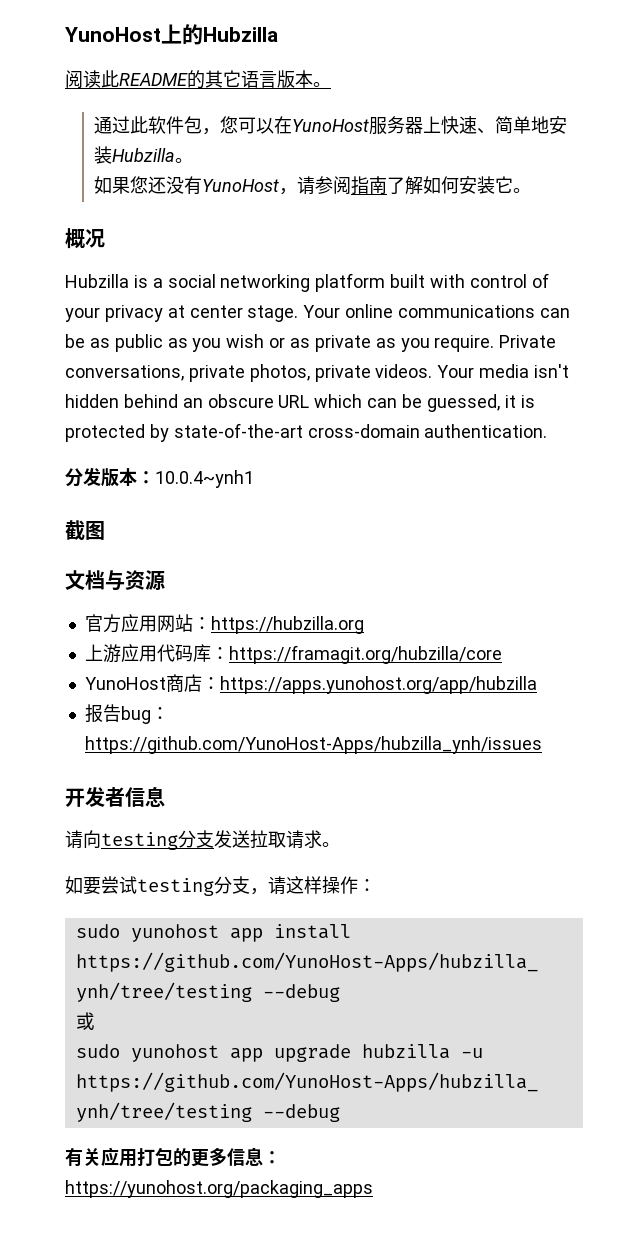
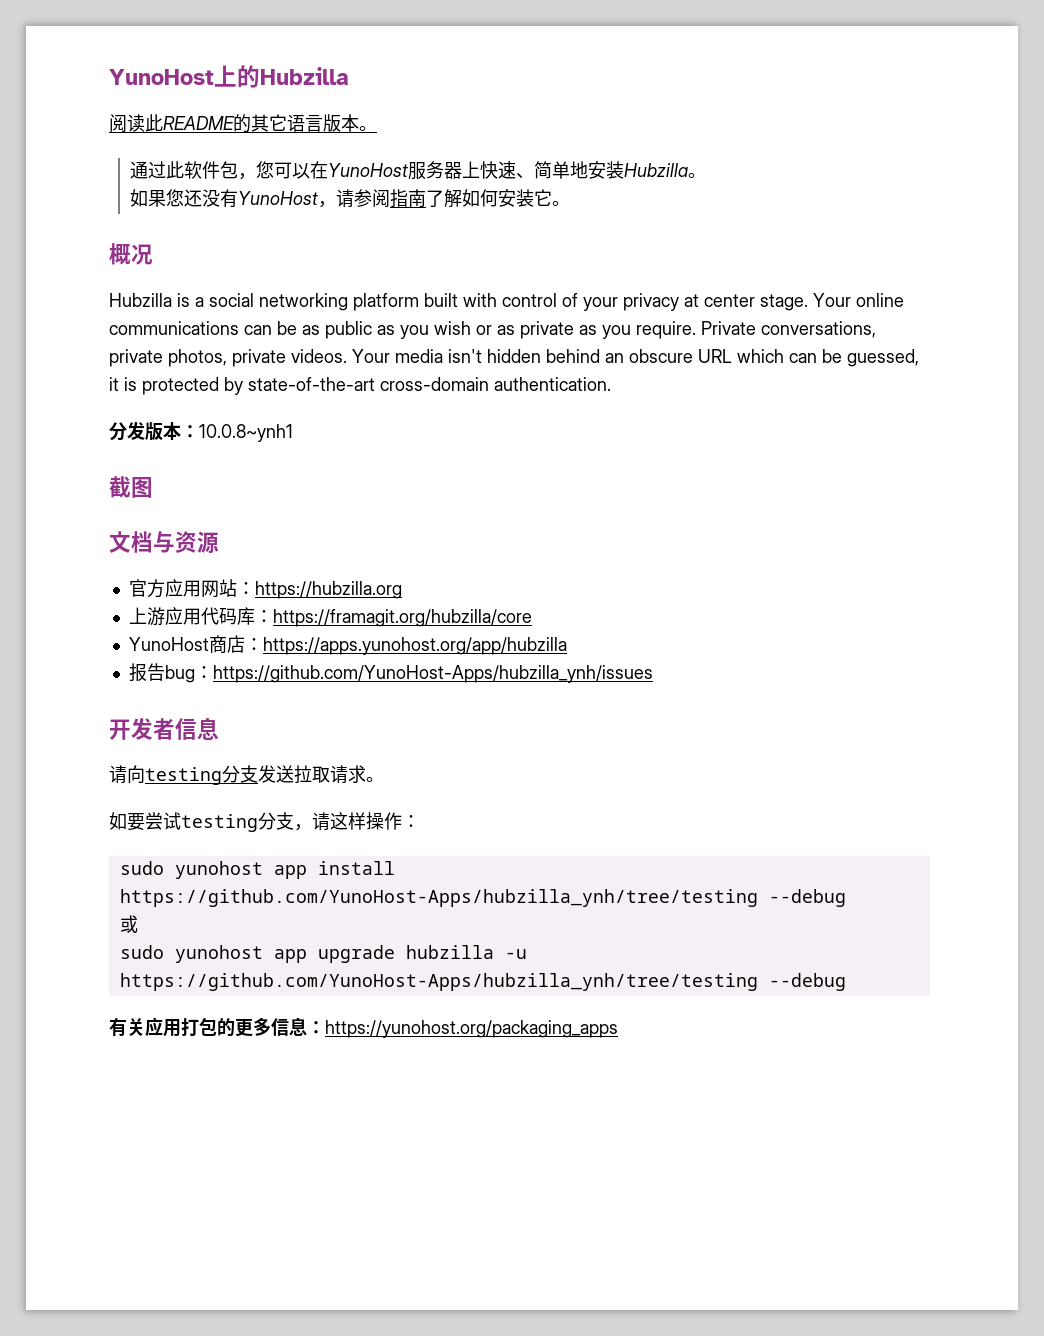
[155,470,254,488] 10.0.4~ynh1 -> [199,424,293,442] 10.0.8~ynh1

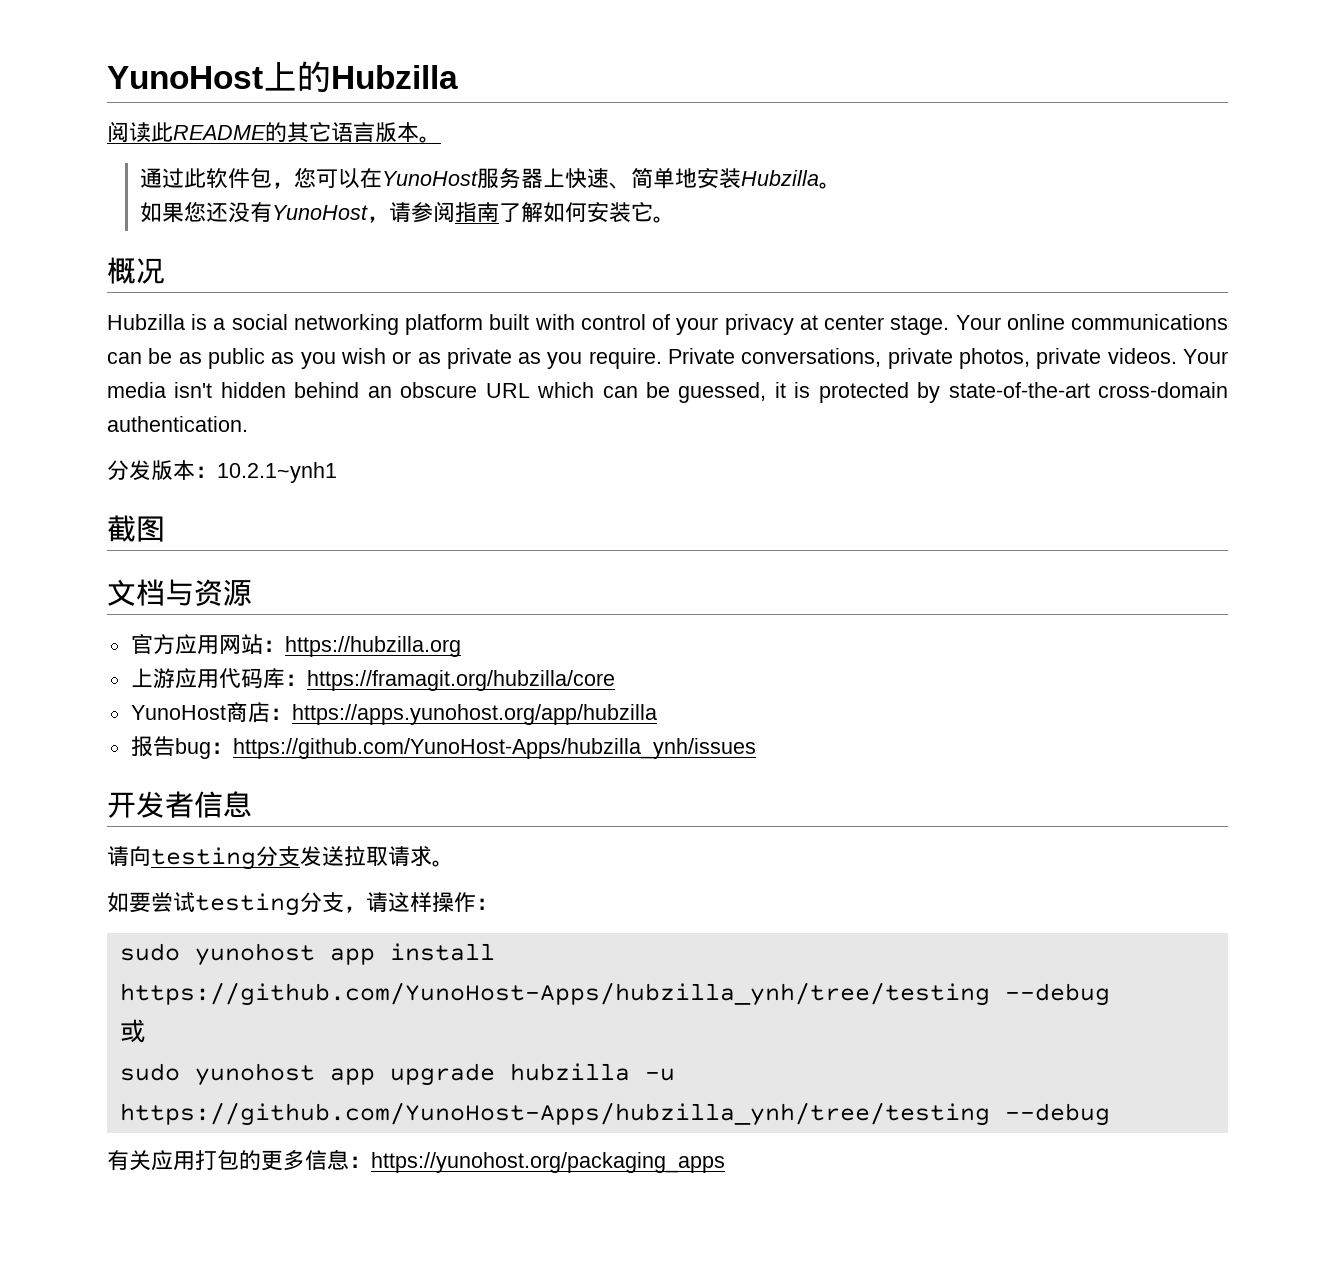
[199,424,293,442] 10.0.8~ynh1 -> [217,462,337,483] 10.2.1~ynh1

